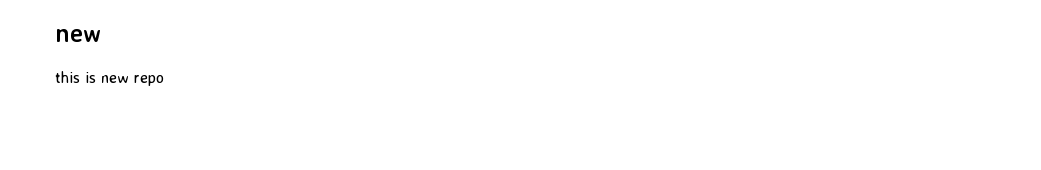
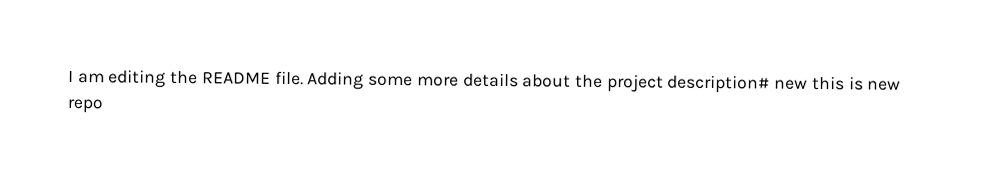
[55,29,101,42] new // -> [68,69,809,94] I am editing the README file. Adding some more details about the project description# new

